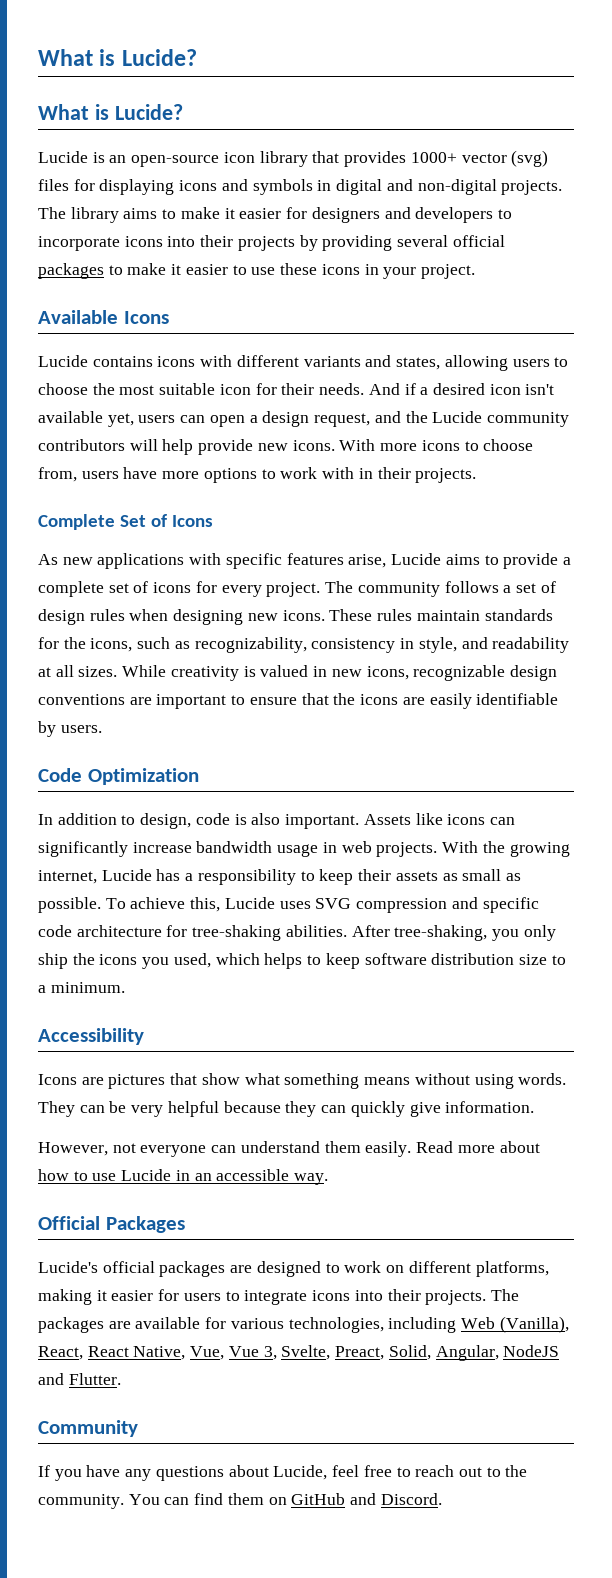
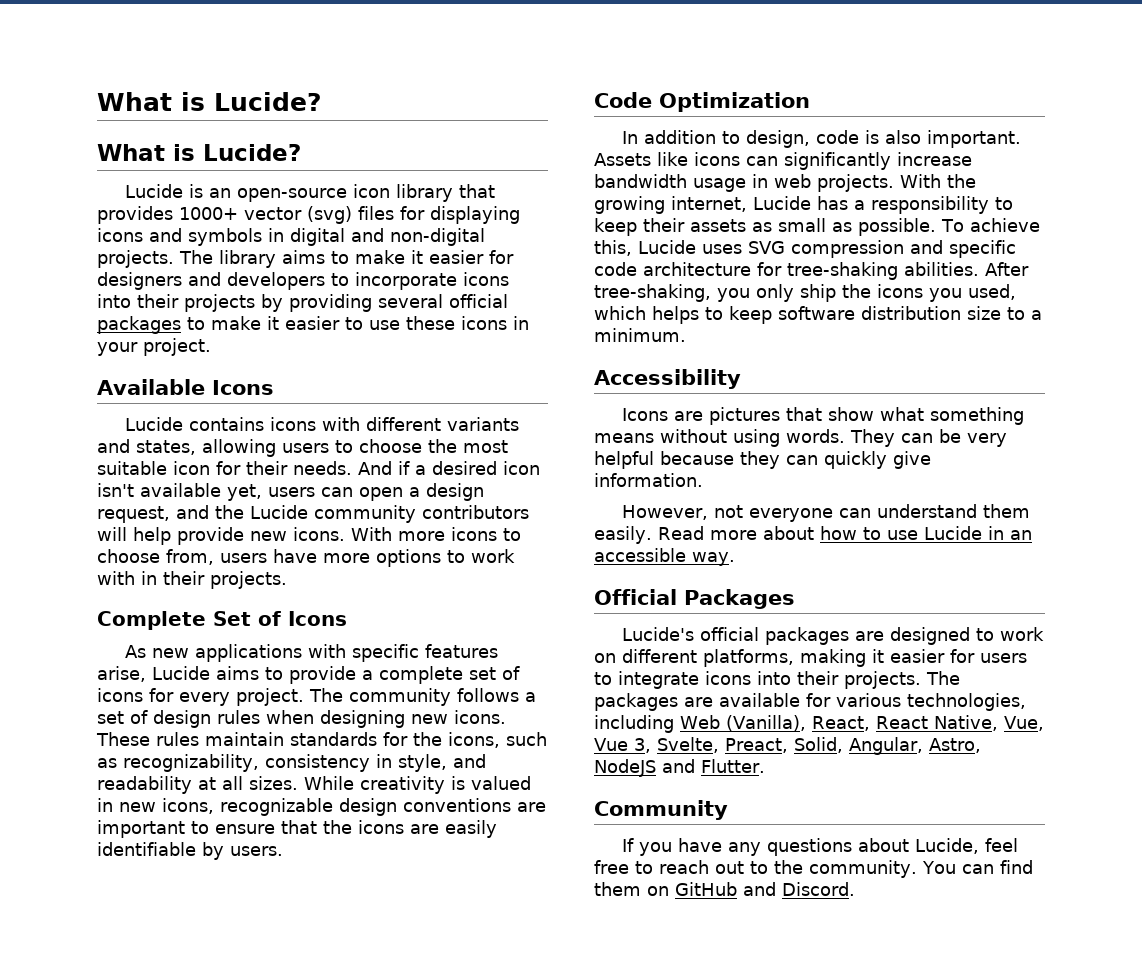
(499, 1353) none -> [928,738,981,753] Astro,

